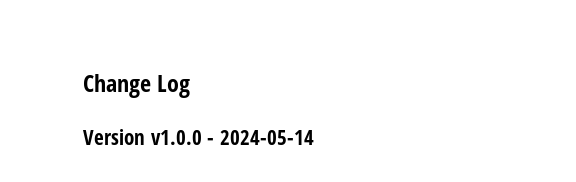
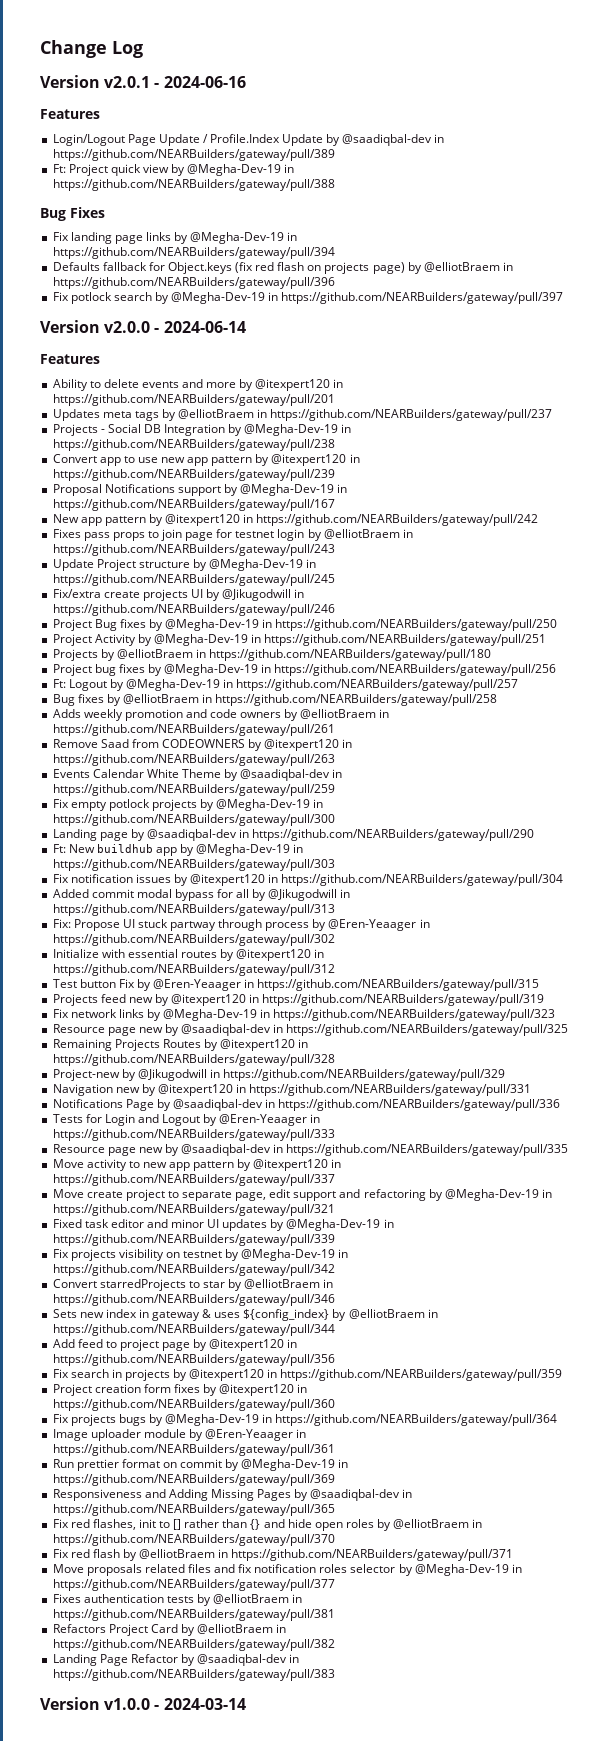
(191, 86) none -> [40,75,246,88] [40,109,100,119] [52,134,445,146] [52,149,335,161] [52,164,295,176] [52,179,335,191] [40,207,105,221] [52,232,298,244] [52,247,335,259] [52,262,513,274] [52,277,335,289] [52,292,564,304] [40,320,246,333] [40,354,100,364] [52,379,344,391] [52,394,335,406] [52,409,553,421] [52,424,352,436] [52,439,335,451] [52,454,360,466] [52,469,335,481] [52,484,348,496] [52,499,335,511] [52,514,539,526] [52,529,413,541] [52,544,335,556] [52,559,317,571] [52,574,335,586] [52,589,305,601] [52,604,335,616] [52,619,558,631] [52,634,547,646] [52,649,492,661] [52,664,557,676] [52,679,519,691] [52,694,498,706] [52,709,390,721] [52,724,335,736] [52,739,353,751] [52,754,335,766] [52,769,343,781] [52,784,335,796] [52,799,324,811] [52,814,335,826] [52,829,535,841] [52,844,304,856] [52,859,335,871] [52,874,564,886] [52,889,351,901] [52,904,335,916] [52,919,430,931] [52,934,335,946] [52,949,325,961] [52,964,335,976] [52,979,540,991] [52,994,545,1006] [52,1009,556,1021] [52,1024,569,1036] [52,1039,309,1051] [52,1054,335,1066] [52,1069,506,1081] [52,1084,532,1096] [52,1099,561,1111] [52,1114,321,1126] [52,1129,335,1141] [52,1144,569,1156] [52,1159,342,1171] [52,1174,335,1186] [52,1189,552,1201] [52,1204,335,1216] [52,1219,394,1231] [52,1234,335,1246] [52,1249,349,1261] [52,1264,335,1276] [52,1279,334,1291] [52,1294,335,1306] [52,1309,438,1321] [52,1324,335,1336] [52,1339,298,1351] [52,1354,335,1366] [52,1369,563,1381] [52,1384,308,1396] [52,1399,335,1411] [52,1414,558,1426] [52,1429,307,1441] [52,1444,335,1456] [52,1459,349,1471] [52,1474,335,1486] [52,1489,413,1501] [52,1504,335,1516] [52,1519,483,1531] [52,1534,335,1546] [52,1549,514,1561] [52,1564,522,1576] [52,1579,335,1591] [52,1594,303,1606] [52,1609,335,1621] [52,1624,287,1636] [52,1639,335,1651] [52,1654,300,1666] [52,1669,335,1681] // Version v2.0.1 - 2024-06-16 // Features // Login/Logout Page Update / Profile.Index Update by @saadiqbal-dev in https://github.com/NEARBuilders/gateway/pull/389 // Ft: Project quick view by @Megha-Dev-19 in https://github.com/NEARBuilders/gateway/pull/388 // Bug Fixes // Fix landing page links by @Megha-Dev-19 in https://github.com/NEARBuilders/gateway/pull/394 // Defaults fallback for Object.keys (fix red flash on projects page) by @elliotBraem in https://github.com/NEARBuilders/gateway/pull/396 // Fix potlock search by @Megha-Dev-19 in https://github.com/NEARBuilders/gateway/pull/397 // Version v2.0.0 - 2024-06-14 // Features // Ability to delete events and more by @itexpert120 in https://github.com/NEARBuilders/gateway/pull/201 // Updates meta tags by @elliotBraem in https://github.com/NEARBuilders/gateway/pull/237 // Projects - Social DB Integration by @Megha-Dev-19 in https://github.com/NEARBuilders/gateway/pull/238 // Convert app to use new app pattern by @itexpert120 in https://github.com/NEARBuilders/gateway/pull/239 // Proposal Notifications support by @Megha-Dev-19 in https://github.com/NEARBuilders/gateway/pull/167 // New app pattern by @itexpert120 in https://github.com/NEARBuilders/gateway/pull/242 // Fixes pass props to join page for testnet login by @elliotBraem in https://github.com/NEARBuilders/gateway/pull/243 // Update Project structure by @Megha-Dev-19 in https://github.com/NEARBuilders/gateway/pull/245 // Fix/extra create projects UI by @Jikugodwill in https://github.com/NEARBuilders/gateway/pull/246 // Project Bug fixes by @Megha-Dev-19 in https://github.com/NEARBuilders/gateway/pull/250 // Project Activity by @Megha-Dev-19 in https://github.com/NEARBuilders/gateway/pull/251 // Projects by @elliotBraem in https://github.com/NEARBuilders/gateway/pull/180 // Project bug fixes by @Megha-Dev-19 in https://github.com/NEARBuilders/gateway/pull/256 // Ft: Logout by @Megha-Dev-19 in https://github.com/NEARBuilders/gateway/pull/257 // Bug fixes by @elliotBraem in https://github.com/NEARBuilders/gateway/pull/258 // Adds weekly promotion and code owners by @elliotBraem in https://github.com/NEARBuilders/gateway/pull/261 // Remove Saad from CODEOWNERS by @itexpert120 in https://github.com/NEARBuilders/gateway/pull/263 // Events Calendar White Theme by @saadiqbal-dev in https://github.com/NEARBuilders/gateway/pull/259 // Fix empty potlock projects by @Megha-Dev-19 in https://github.com/NEARBuilders/gateway/pull/300 // Landing page by @saadiqbal-dev in https://github.com/NEARBuilders/gateway/pull/290 // Ft: New buildhub app by @Megha-Dev-19 in https://github.com/NEARBuilders/gateway/pull/303 // Fix notification issues by @itexpert120 in https://github.com/NEARBuilders/gateway/pull/304 // Added commit modal bypass for all by @Jikugodwill in https://github.com/NEARBuilders/gateway/pull/313 // Fix: Propose UI stuck partway through process by @Eren-Yeaager in https://github.com/NEARBuilders/gateway/pull/302 // Initialize with essential routes by @itexpert120 in https://github.com/NEARBuilders/gateway/pull/312 // Test button Fix by @Eren-Yeaager in https://github.com/NEARBuilders/gateway/pull/315 // Projects feed new by @itexpert120 in https://github.com/NEARBuilders/gateway/pull/319 // Fix network links by @Megha-Dev-19 in https://github.com/NEARBuilders/gateway/pull/323 // Resource page new by @saadiqbal-dev in https://github.com/NEARBuilders/gateway/pull/325 // Remaining Projects Routes by @itexpert120 in https://github.com/NEARBuilders/gateway/pull/328 // Project-new by @Jikugodwill in https://github.com/NEARBuilders/gateway/pull/329 // Navigation new by @itexpert120 in https://github.com/NEARBuilders/gateway/pull/331 // Notifications Page by @saadiqbal-dev in https://github.com/NEARBuilders/gateway/pull/336 // Tests for Login and Logout by @Eren-Yeaager in https://github.com/NEARBuilders/gateway/pull/333 // Resource page new by @saadiqbal-dev in https://github.com/NEARBuilders/gateway/pull/335 // Move activity to new app pattern by @itexpert120 in https://github.com/NEARBuilders/gateway/pull/337 // Move create project to separate page, edit support and refactoring by @Megha-Dev-19 in https://github.com/NEARBuilders/gateway/pull/321 // Fixed task editor and minor UI updates by @Megha-Dev-19 in https://github.com/NEARBuilders/gateway/pull/339 // Fix projects visibility on testnet by @Megha-Dev-19 in https://github.com/NEARBuilders/gateway/pull/342 // Convert starredProjects to star by @elliotBraem in https://github.com/NEARBuilders/gateway/pull/346 // Sets new index in gateway & uses ${config_index} by @elliotBraem in https://github.com/NEARBuilders/gateway/pull/344 // Add feed to project page by @itexpert120 in https://github.com/NEARBuilders/gateway/pull/356 // Fix search in projects by @itexpert120 in https://github.com/NEARBuilders/gateway/pull/359 // Project creation form fixes by @itexpert120 in https://github.com/NEARBuilders/gateway/pull/360 // Fix projects bugs by @Megha-Dev-19 in https://github.com/NEARBuilders/gateway/pull/364 // Image uploader module by @Eren-Yeaager in https://github.com/NEARBuilders/gateway/pull/361 // Run prettier format on commit by @Megha-Dev-19 in https://github.com/NEARBuilders/gateway/pull/369 // Responsiveness and Adding Missing Pages by @saadiqbal-dev in https://github.com/NEARBuilders/gateway/pull/365 // Fix red flashes, init to [] rather than {} and hide open roles by @elliotBraem in https://github.com/NEARBuilders/gateway/pull/370 // Fix red flash by @elliotBraem in https://github.com/NEARBuilders/gateway/pull/371 // Move proposals related files and fix notification roles selector by @Megha-Dev-19 in https://github.com/NEARBuilders/gateway/pull/377 // Fixes authentication tests by @elliotBraem in https://github.com/NEARBuilders/gateway/pull/381 // Refactors Project Card by @elliotBraem in https://github.com/NEARBuilders/gateway/pull/382 // Landing Page Refactor by @saadiqbal-dev in https://github.com/NEARBuilders/gateway/pull/383
[220,130,315,145] 2024-05-14 -> [163,1698,246,1710] 2024-03-14

